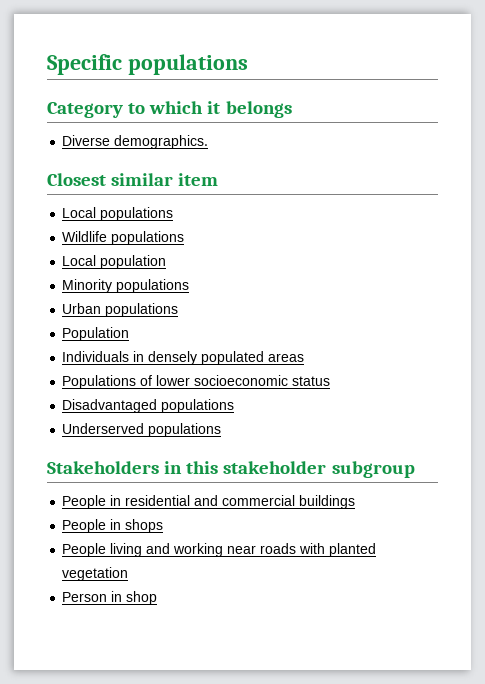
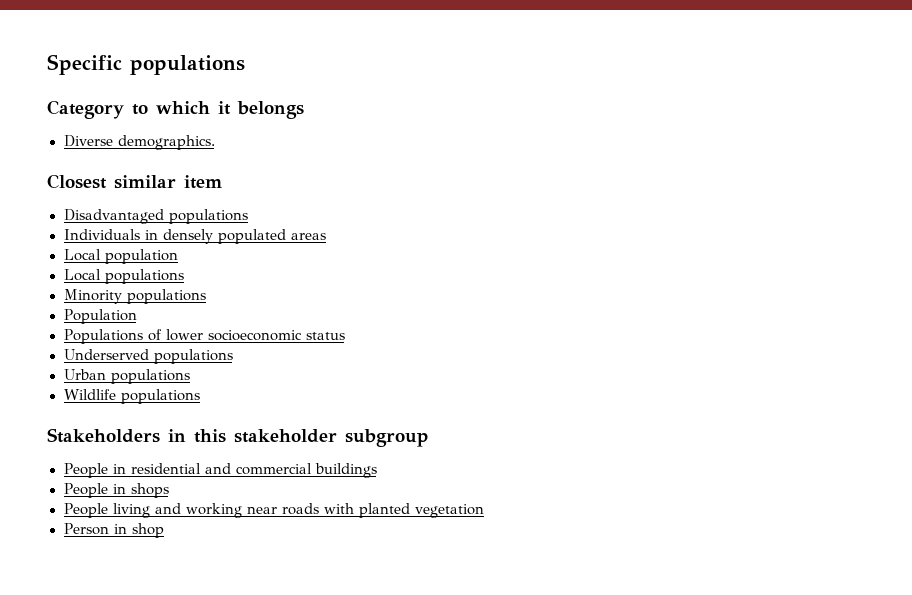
[62,207,174,221] [62,231,185,245] [62,255,167,269] [62,279,190,293] [62,303,179,317] [62,327,130,341] Local populations // Wildlife populations // Local population // Minority populations // Urban populations // Population -> [63,209,248,224] Disadvantaged populations
(305, 357) none -> [63,249,178,264] [63,269,184,284] [63,289,206,304] [63,309,137,324] // Local population // Local populations // Minority populations // Population
[62,399,235,413] [62,423,145,434] Disadvantaged populations // Underserved -> [63,349,233,364] [63,369,190,384] [63,389,116,400] Underserved populations // Urban populations // Wildlife

